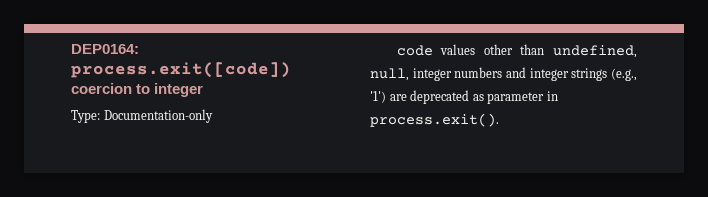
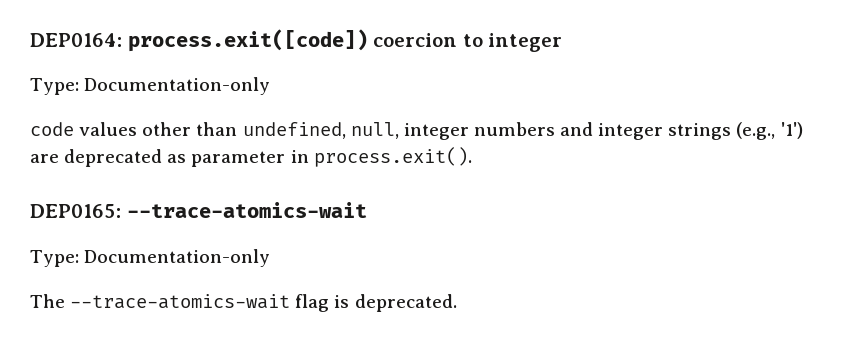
(499, 120) none -> [30,202,367,218] [30,249,271,267] [30,294,457,312] // DEP0165: --trace-atomics-wait // Type: Documentation-only // The --trace-atomics-wait flag is deprecated.

